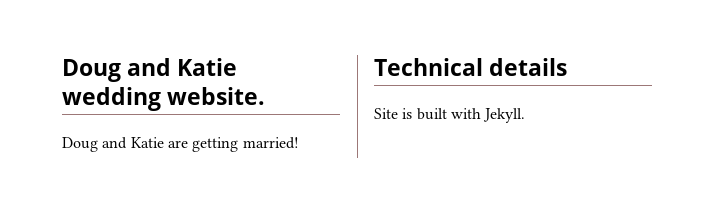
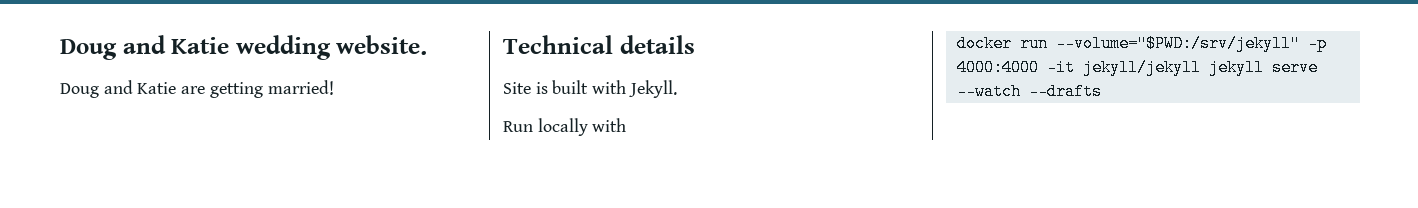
(526, 115) none -> [503,118,627,136] [956,35,1327,52] [956,59,1318,76] [956,83,1102,100] // Run locally with // docker run --volume="$PWD:/srv/jekyll" -p 4000:4000 -it jekyll/jekyll jekyll serve --watch --drafts

